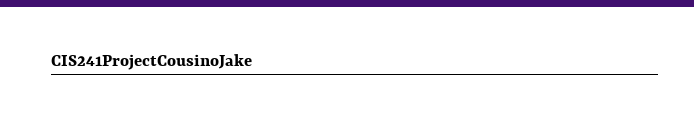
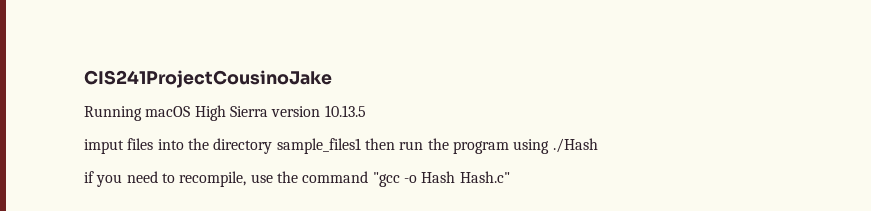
(252, 62) none -> [84,105,366,121] [84,138,598,154] [84,171,510,187] // Running macOS High Sierra version 10.13.5 // imput files into the directory sample_files1 then run the program using ./Hash // if you need to recompile, use the command "gcc -o Hash Hash.c"

